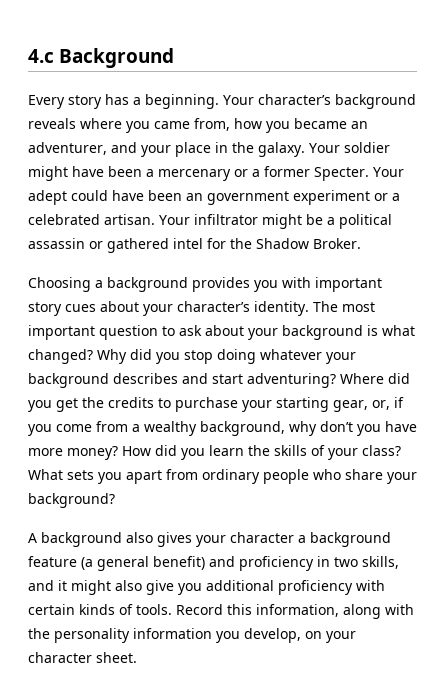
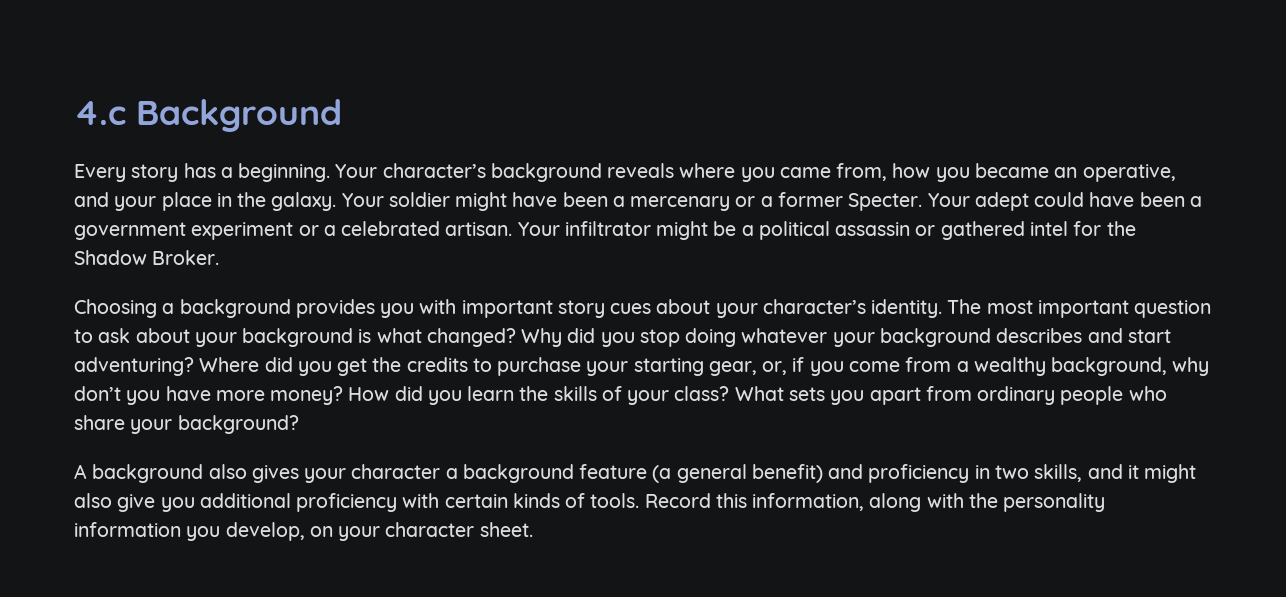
[28,142,107,155] adventurer, -> [1082,164,1176,182] operative,
[186,193,203,201] an -> [1189,196,1202,207] a

